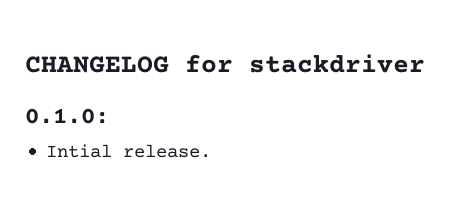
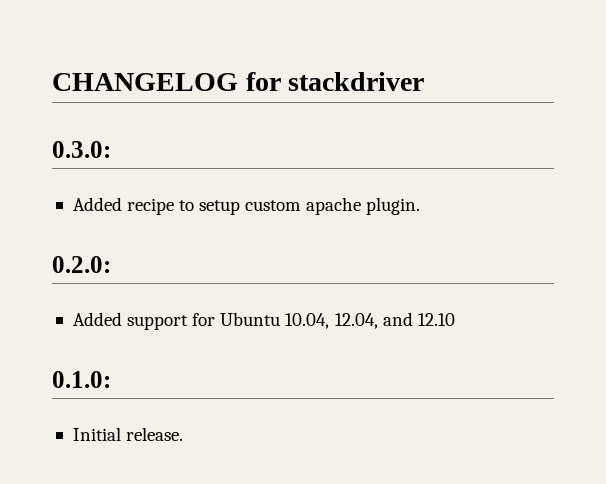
(425, 63) none -> [52,141,111,158] [72,197,420,215] [52,256,111,273] [72,312,455,330] // 0.3.0: // Added recipe to setup custom apache plugin. // 0.2.0: // Added support for Ubuntu 10.04, 12.04, and 12.10
[45,144,112,158] Intial -> [72,427,121,441] Initial

